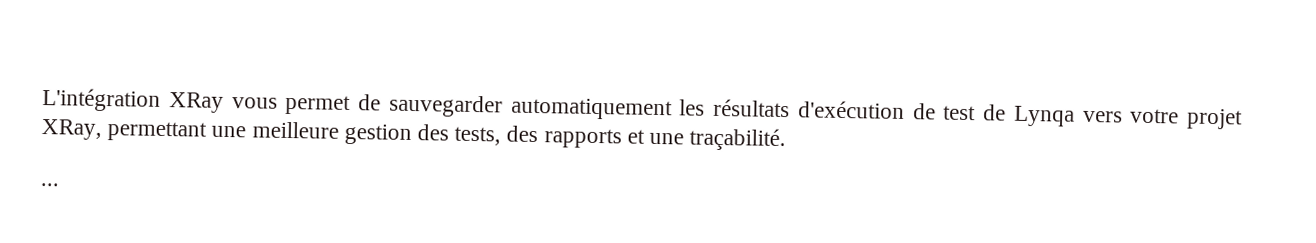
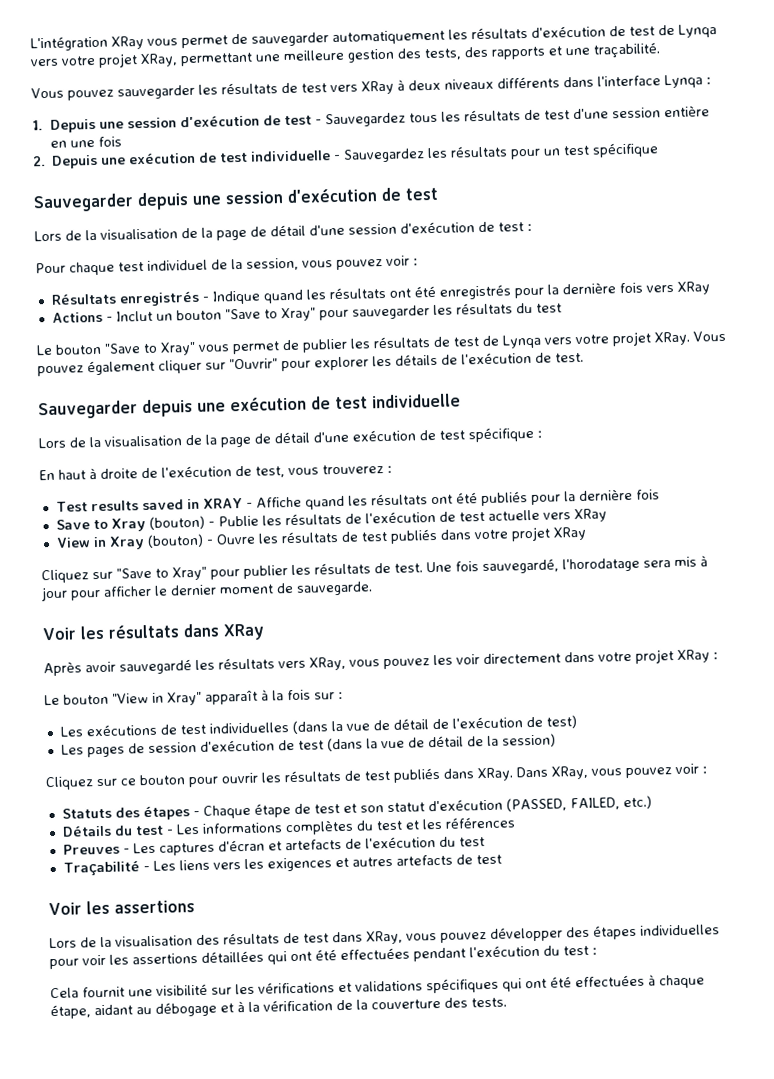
[40,182,59,187] ... -> [31,74,711,101] [32,105,711,133] [50,136,123,148] [32,142,660,169] [33,187,438,213] [34,221,532,242] [35,255,418,276] [50,281,710,307] [51,302,562,323] [36,330,726,356] [37,351,584,377] [38,393,461,420] [38,426,542,449] [39,464,392,481] [55,488,660,512] [55,508,607,532] [55,526,587,550] [41,555,708,584] [41,581,373,602] [42,623,265,641] [43,649,718,677] [44,689,343,706] [59,715,577,737] [60,733,556,758] [45,763,707,791] [61,795,652,821] [61,816,516,837] [62,836,485,856] [62,854,502,876] [48,900,195,916] [49,924,720,949] [49,944,597,970] [50,974,705,999] [50,997,507,1020] Vous pouvez sauvegarder les résultats de test vers XRay à deux niveaux différents dans l'interface Lynqa : // 1. Depuis une session d'exécution de test - Sauvegardez tous les résultats de test d'une session entière en une fois // 2. Depuis une exécution de test individuelle - Sauvegardez les résultats pour un test spécifique // Sauvegarder depuis une session d'exécution de test // Lors de la visualisation de la page de détail d'une session d'exécution de test : // Pour chaque test individuel de la session, vous pouvez voir : // Résultats enregistrés - Indique quand les résultats ont été enregistrés pour la dernière fois vers XRay // Actions - Inclut un bouton "Save to Xray" pour sauvegarder les résultats du test // Le bouton "Save to Xray" vous permet de publier les résultats de test de Lynqa vers votre projet XRay. Vous pouvez également cliquer sur "Ouvrir" pour explorer les détails de l'exécution de test. // Sauvegarder depuis une exécution de test individuelle // Lors de la visualisation de la page de détail d'une exécution de test spécifique : // En haut à droite de l'exécution de test, vous trouverez : // Test results saved in XRAY - Affiche quand les résultats ont été publiés pour la dernière fois // Save to Xray (bouton) - Publie les résultats de l'exécution de test actuelle vers XRay // View in Xray (bouton) - Ouvre les résultats de test publiés dans votre projet XRay // Cliquez sur "Save to Xray" pour publier les résultats de test. Une fois sauvegardé, l'horodatage sera mis à jour pour afficher le dernier moment de sauvegarde. // Voir les résultats dans XRay // Après avoir sauvegardé les résultats vers XRay, vous pouvez les voir directement dans votre projet XRay : // Le bouton "View in Xray" apparaît à la fois sur : // Les exécutions de test individuelles (dans la vue de détail de l'exécution de test) // Les pages de session d'exécution de test (dans la vue de détail de la session) // Cliquez sur ce bouton pour ouvrir les résultats de test publiés dans XRay. Dans XRay, vous pouvez voir : // Statuts des étapes - Chaque étape de test et son statut d'exécution (PASSED, FAILED, etc.) // Détails du test - Les informations complètes du test et les références // Preuves - Les captures d'écran et artefacts de l'exécution du test // Traçabilité - Les liens vers les exigences et autres artefacts de test // Voir les assertions // Lors de la visualisation des résultats de test dans XRay, vous pouvez développer des étapes individuelles pour voir les assertions détaillées qui ont été effectuées pendant l'exécution du test : // Cela fournit une visibilité sur les vérifications et validations spécifiques qui ont été effectuées à chaque étape, aidant au débogage et à la vérification de la couverture des tests.

